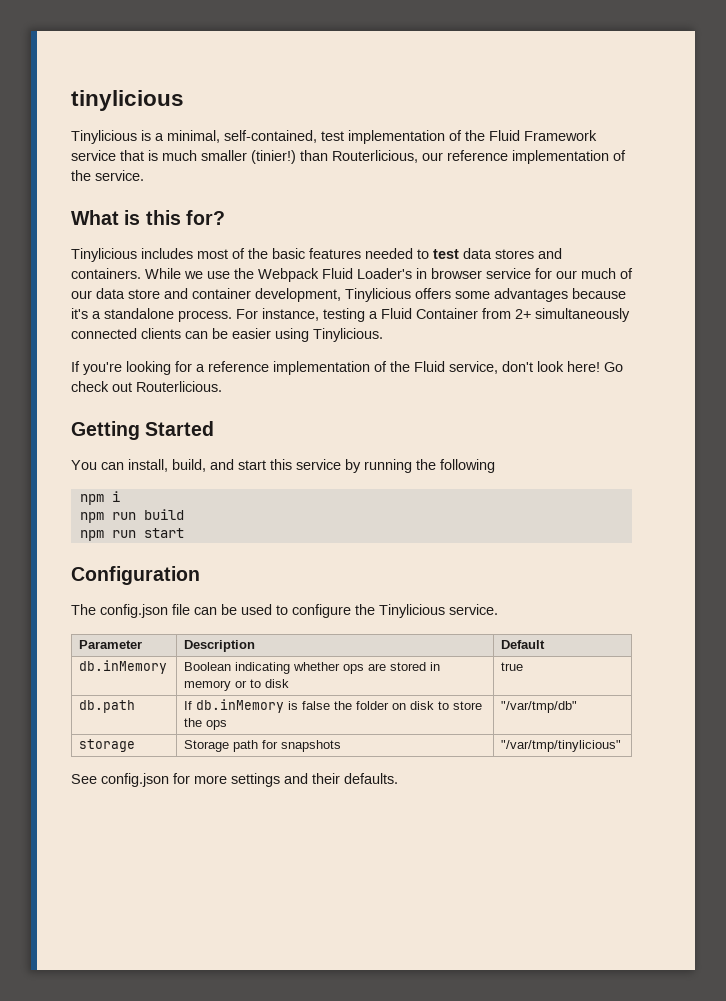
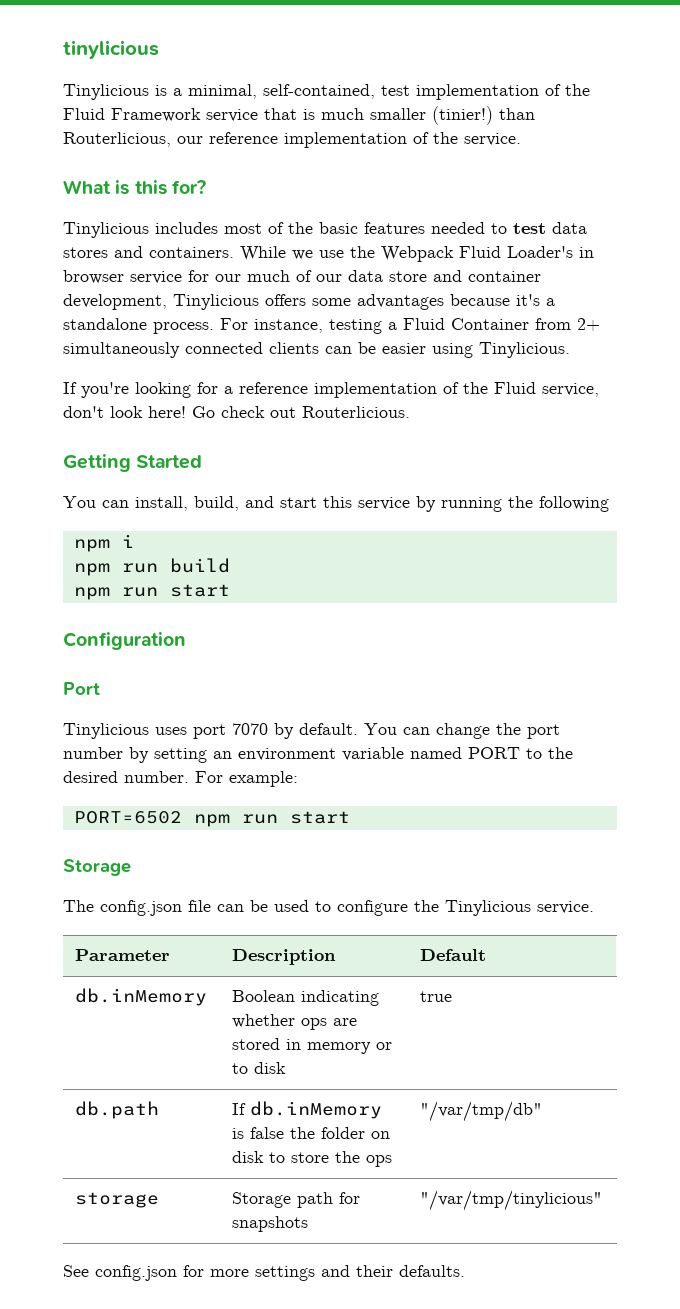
(200, 575) none -> [63,682,100,695] [63,723,560,739] [63,747,573,763] [63,771,298,787] [73,811,350,827] [63,859,131,876] // Port // Tinylicious uses port 7070 by default. You can change the port number by setting an environment variable named PORT to the desired number. For example: // PORT=6502 npm run start // Storage

